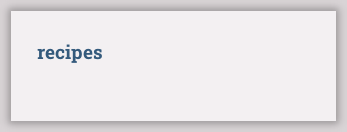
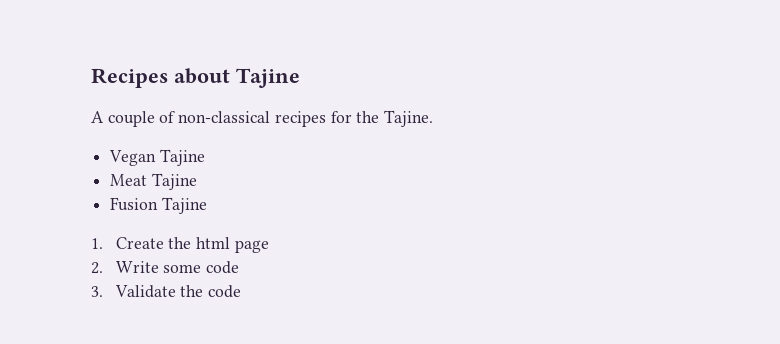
[37,44,103,63] recipes -> [91,68,300,88] [91,110,434,127] [109,149,205,166] [110,173,197,190] [110,197,207,214] [91,237,269,253] [91,261,240,274] [91,285,242,298] Recipes about Tajine // A couple of non-classical recipes for the Tajine. // Vegan Tajine // Meat Tajine // Fusion Tajine // 1. Create the html page // 2. Write some code // 3. Validate the code

